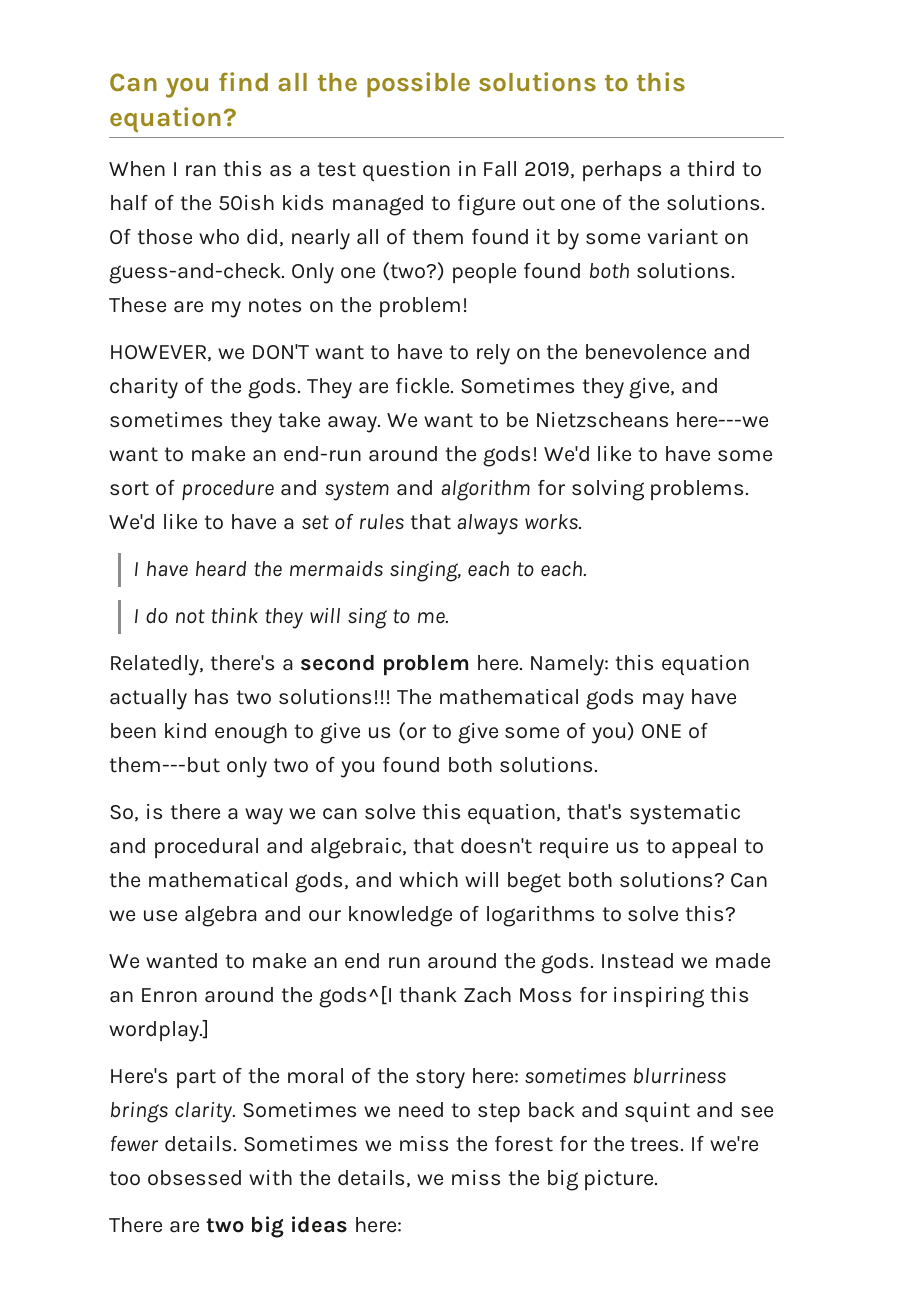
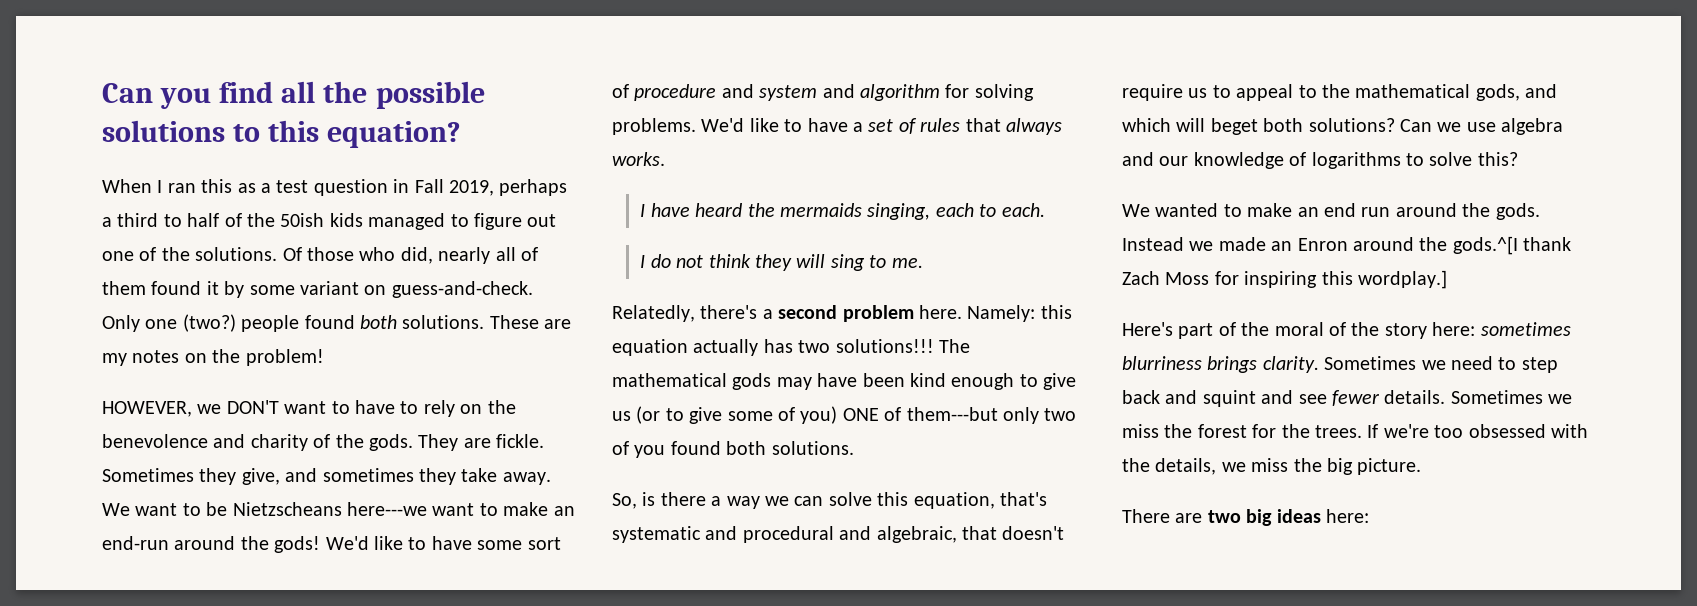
[318,985,393,1008] gods^[I -> [1452,236,1518,255] gods.^[I

